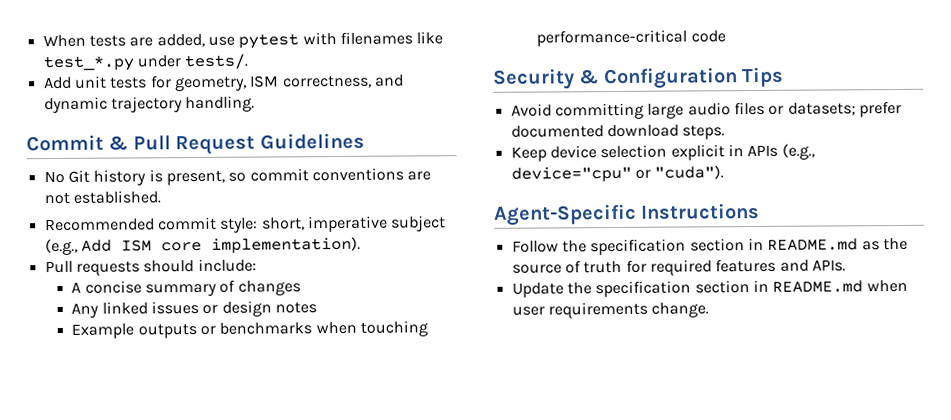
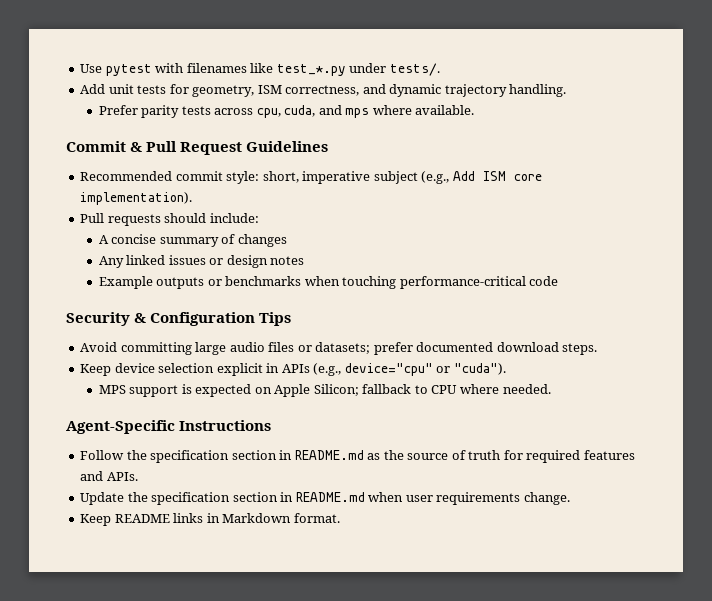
[42,33,235,48] When tests are added, use -> [80,64,103,73] Use
(256, 104) none -> [98,105,475,118] // Prefer parity tests across cpu, cuda, and mps where available.
[43,167,432,186] [43,190,161,205] // No Git history is present, so commit conventions are not established. -> (329, 146) none
(725, 172) none -> [98,384,551,397] // MPS support is expected on Apple Silicon; fallback to CPU where needed.
(710, 310) none -> [80,513,340,526] // Keep README links in Markdown format.

